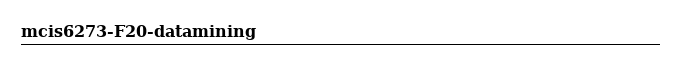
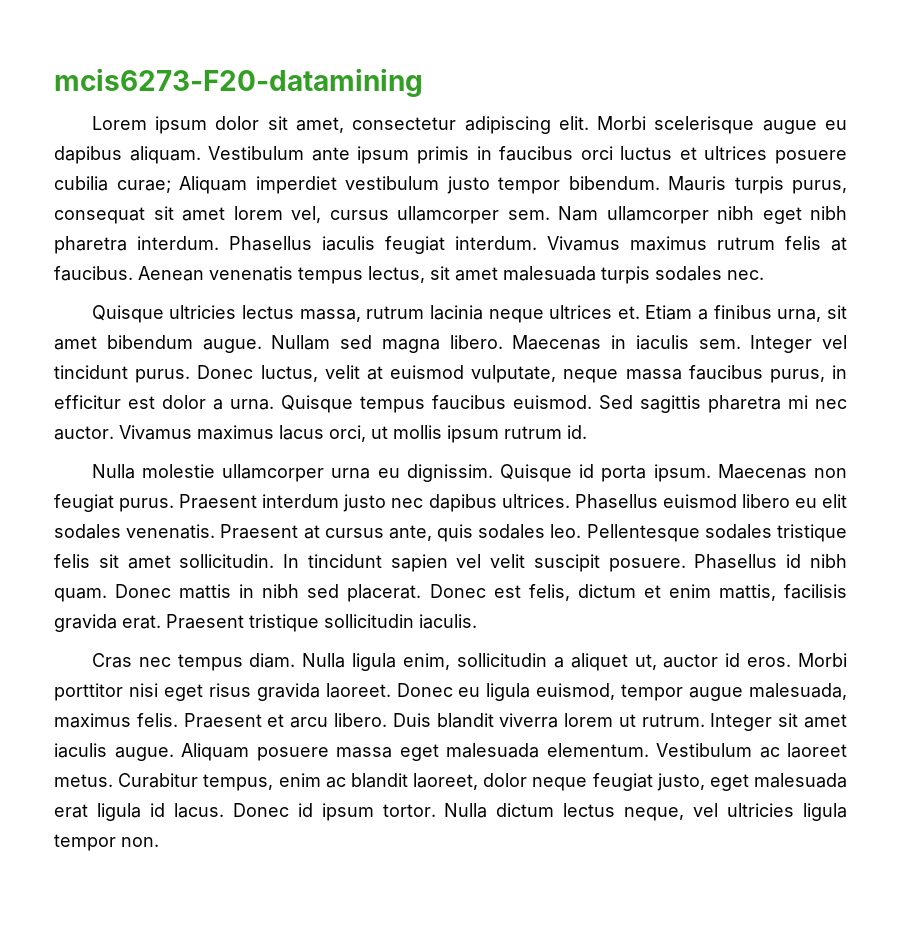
(256, 32) none -> [91,116,847,134] [54,146,848,164] [54,176,847,194] [54,206,847,224] [54,236,847,254] [54,266,764,284] [91,305,848,323] [54,335,847,353] [54,365,847,383] [54,395,847,413] [54,425,587,443] [91,464,847,482] [54,494,848,512] [54,524,847,542] [54,554,847,572] [54,584,847,602] [54,614,477,632] [91,653,848,671] [54,683,847,701] [54,713,848,731] [54,743,847,761] [54,773,847,791] [54,803,848,821] [54,834,159,851] // Lorem ipsum dolor sit amet, consectetur adipiscing elit. Morbi scelerisque augue eu dapibus aliquam. Vestibulum ante ipsum primis in faucibus orci luctus et ultrices posuere cubilia curae; Aliquam imperdiet vestibulum justo tempor bibendum. Mauris turpis purus, consequat sit amet lorem vel, cursus ullamcorper sem. Nam ullamcorper nibh eget nibh pharetra interdum. Phasellus iaculis feugiat interdum. Vivamus maximus rutrum felis at faucibus. Aenean venenatis tempus lectus, sit amet malesuada turpis sodales nec. // Quisque ultricies lectus massa, rutrum lacinia neque ultrices et. Etiam a finibus urna, sit amet bibendum augue. Nullam sed magna libero. Maecenas in iaculis sem. Integer vel tincidunt purus. Donec luctus, velit at euismod vulputate, neque massa faucibus purus, in efficitur est dolor a urna. Quisque tempus faucibus euismod. Sed sagittis pharetra mi nec auctor. Vivamus maximus lacus orci, ut mollis ipsum rutrum id. // Nulla molestie ullamcorper urna eu dignissim. Quisque id porta ipsum. Maecenas non feugiat purus. Praesent interdum justo nec dapibus ultrices. Phasellus euismod libero eu elit sodales venenatis. Praesent at cursus ante, quis sodales leo. Pellentesque sodales tristique felis sit amet sollicitudin. In tincidunt sapien vel velit suscipit posuere. Phasellus id nibh quam. Donec mattis in nibh sed placerat. Donec est felis, dictum et enim mattis, facilisis gravida erat. Praesent tristique sollicitudin iaculis. // Cras nec tempus diam. Nulla ligula enim, sollicitudin a aliquet ut, auctor id eros. Morbi porttitor nisi eget risus gravida laoreet. Donec eu ligula euismod, tempor augue malesuada, maximus felis. Praesent et arcu libero. Duis blandit viverra lorem ut rutrum. Integer sit amet iaculis augue. Aliquam posuere massa eget malesuada elementum. Vestibulum ac laoreet metus. Curabitur tempus, enim ac blandit laoreet, dolor neque feugiat justo, eget malesuada erat ligula id lacus. Donec id ipsum tortor. Nulla dictum lectus neque, vel ultricies ligula tempor non.

